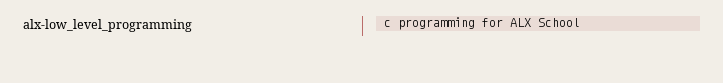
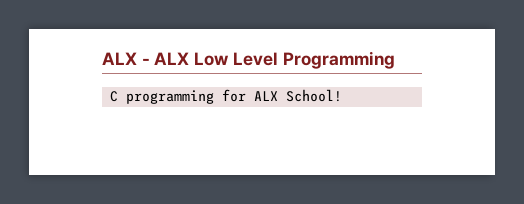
[23,19,192,32] [383,20,391,27] alx-low_level_programming // c -> [102,51,395,69] [110,91,119,102] ALX - ALX Low Level Programming // C
[537,18,580,27] School -> [286,89,343,102] School!

